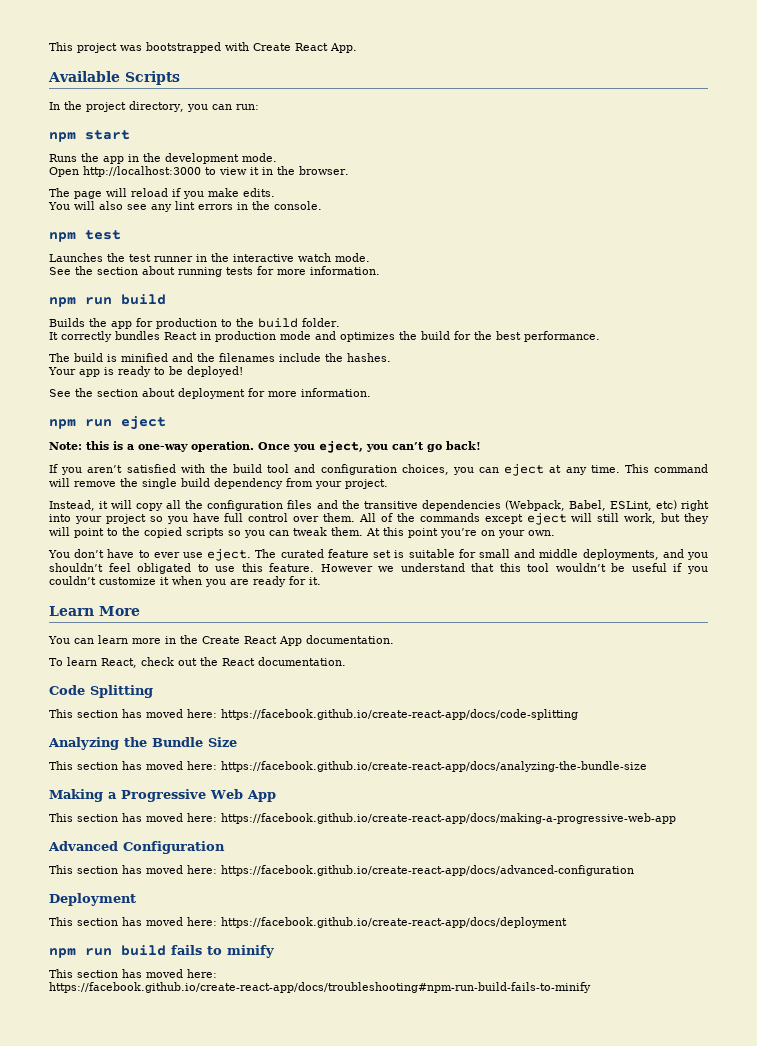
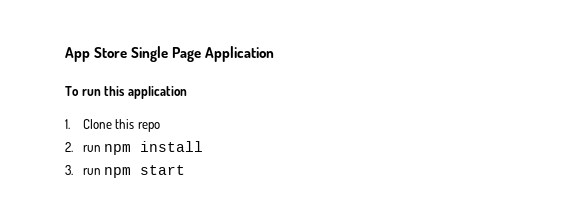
[49,42,357,53] [48,71,180,85] [49,101,259,112] [49,130,130,142] [49,153,277,164] [49,166,349,177] [49,188,275,199] [48,201,322,212] [49,230,121,242] [49,253,370,262] [49,266,380,277] [49,294,166,307] [49,318,340,329] [49,331,600,342] [49,353,391,362] [48,366,243,377] [49,388,371,399] [49,416,166,430] [49,441,481,453] [49,464,708,476] [49,478,388,489] [49,500,709,511] [49,513,709,525] [49,527,555,538] [48,549,709,561] [49,563,708,574] [49,576,321,587] [49,606,140,616] [48,635,394,646] [49,657,346,668] [49,685,153,698] [49,709,578,720] [48,737,237,750] [49,761,647,772] [49,789,276,802] [49,813,676,824] [48,841,225,854] [49,865,634,876] [49,893,136,906] [49,917,567,928] [49,945,274,958] [49,969,217,978] [49,982,591,993] This project was bootstrapped with Create React App. // Available Scripts // In the project directory, you can run: // npm start // Runs the app in the development mode. // Open http://localhost:3000 to view it in the browser. // The page will reload if you make edits. // You will also see any lint errors in the console. // npm test // Launches the test runner in the interactive watch mode. // See the section about running tests for more information. // npm run build // Builds the app for production to the build folder. // It correctly bundles React in production mode and optimizes the build for the best performance. // The build is minified and the filenames include the hashes. // Your app is ready to be deployed! // See the section about deployment for more information. // npm run eject // Note: this is a one-way operation. Once you eject, you can’t go back! // If you aren’t satisfied with the build tool and configuration choices, you can eject at any time. This command will remove the single build dependency from your project. // Instead, it will copy all the configuration files and the transitive dependencies (Webpack, Babel, ESLint, etc) right into your project so you have full control over them. All of the commands except eject will still work, but they will point to the copied scripts so you can tweak them. At this point you’re on your own. // You don’t have to ever use eject. The curated feature set is suitable for small and middle deployments, and you shouldn’t feel obligated to use this feature. However we understand that this tool wouldn’t be useful if you couldn’t customize it when you are ready for it. // Learn More // You can learn more in the Create React App documentation. // To learn React, check out the React documentation. // Code Splitting // This section has moved here: https://facebook.github.io/create-react-app/docs/code-splitting // Analyzing the Bundle Size // This section has moved here: https://facebook.github.io/create-react-app/docs/analyzing-the-bundle-size // Making a Progressive Web App // This section has moved here: https://facebook.github.io/create-react-app/docs/making-a-progressive-web-app // Advanced Configuration // This section has moved here: https://facebook.github.io/create-react-app/docs/advanced-configuration // Deployment // This section has moved here: https://facebook.github.io/create-react-app/docs/deployment // npm run build fails to minify // This section has moved here: https://facebook.github.io/create-react-app/docs/troubleshooting#npm-run-build-fails-to-minify -> [65,46,275,62] [65,86,187,99] [65,119,160,132] [65,141,204,155] [65,165,186,178] App Store Single Page Application // To run this application // 1. Clone this repo // 2. run npm install // 3. run npm start

